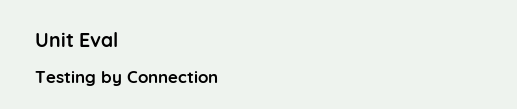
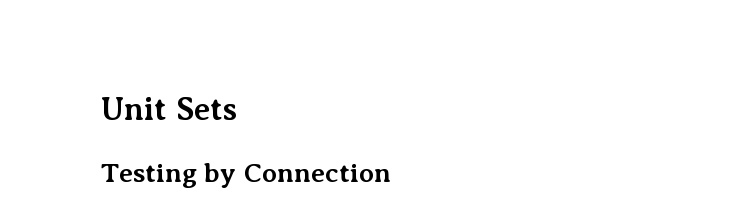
[79,32,119,47] Eval -> [175,97,237,120] Sets

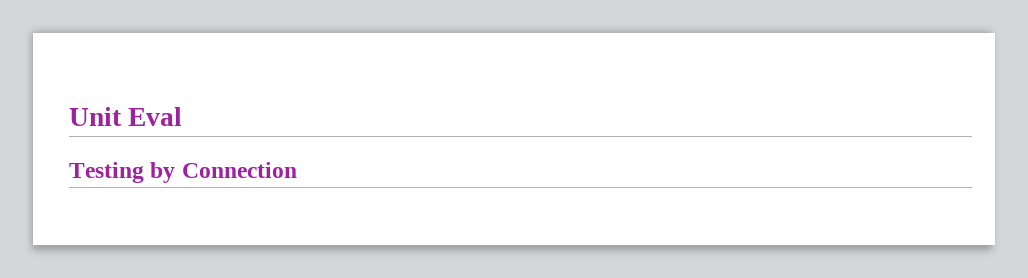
[175,97,237,120] Sets -> [128,107,183,126] Eval

